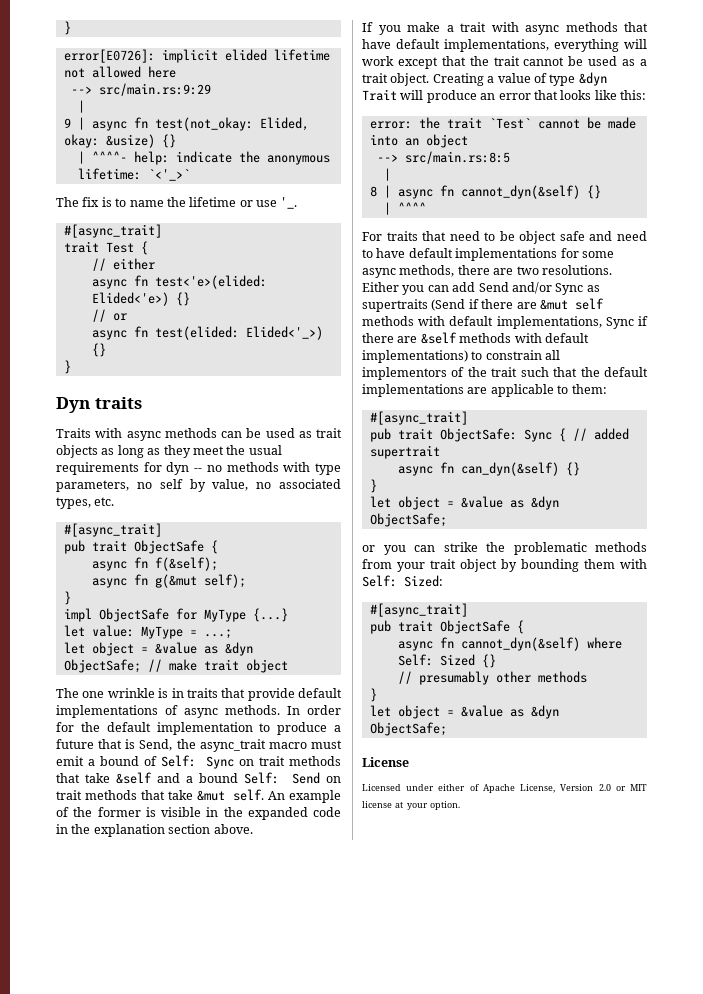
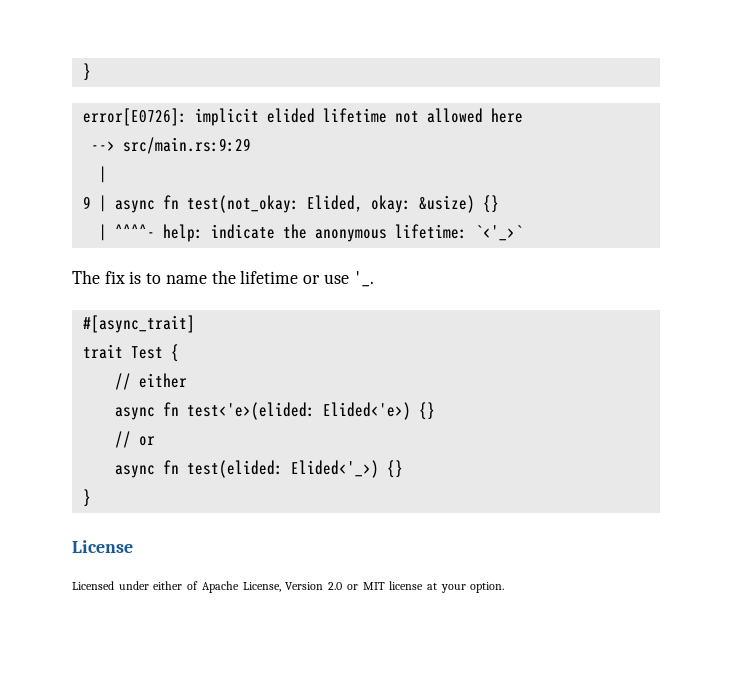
[56,397,142,413] [56,428,342,441] [56,445,282,458] [56,462,341,475] [56,479,341,492] [56,497,115,509] [63,523,162,537] [63,540,218,554] [91,557,218,571] [91,574,246,588] [63,591,71,605] [63,608,288,622] [63,625,232,639] [63,642,253,656] [63,659,288,673] [56,688,342,701] [56,705,341,718] [56,722,341,735] [56,739,342,752] [56,755,341,769] [56,772,341,784] [56,789,341,803] [56,807,341,820] [56,824,253,837] [362,22,648,35] [362,39,647,52] [362,56,647,69] [362,72,607,86] [362,89,646,103] [369,117,636,129] [369,134,468,148] [376,151,510,164] [383,168,391,181] [369,185,601,199] [383,202,426,215] [362,231,647,244] [362,248,614,261] [362,265,612,278] [362,282,600,295] [362,298,604,312] [362,316,648,329] [362,332,589,344] [362,350,561,363] [362,367,648,380] [362,384,607,397] [369,411,468,425] [369,428,629,442] [369,445,440,459] [397,462,580,476] [369,479,377,493] [369,496,559,510] [369,513,447,527] [362,542,647,555] [362,559,647,572] [362,575,443,587] [369,603,468,617] [369,620,524,634] [397,637,622,651] [397,654,496,668] [397,671,587,685] [369,688,377,702] [369,705,559,719] [369,722,447,736] // Dyn traits // Traits with async methods can be used as trait objects as long as they meet the usual requirements for dyn -- no methods with type parameters, no self by value, no associated types, etc. // #[async_trait] // pub trait ObjectSafe { // async fn f(&self); // async fn g(&mut self); // } // impl ObjectSafe for MyType {...} // let value: MyType = ...; // let object = &value as &dyn ObjectSafe; // make trait object // The one wrinkle is in traits that provide default implementations of async methods. In order for the default implementation to produce a future that is Send, the async_trait macro must emit a bound of Self: Sync on trait methods that take &self and a bound Self: Send on trait methods that take &mut self. An example of the former is visible in the expanded code in the explanation section above. // If you make a trait with async methods that have default implementations, everything will work except that the trait cannot be used as a trait object. Creating a value of type &dyn Trait will produce an error that looks like this: // error: the trait `Test` cannot be made into an object // --> src/main.rs:8:5 // | // 8 | async fn cannot_dyn(&self) {} // | ^^^^ // For traits that need to be object safe and need to have default implementations for some async methods, there are two resolutions. Either you can add Send and/or Sync as supertraits (Send if there are &mut self methods with default implementations, Sync if there are &self methods with default implementations) to constrain all implementors of the trait such that the default implementations are applicable to them: // #[async_trait] // pub trait ObjectSafe: Sync { // added supertrait // async fn can_dyn(&self) {} // } // let object = &value as &dyn ObjectSafe; // or you can strike the problematic methods from your trait object by bounding them with Self: Sized: // #[async_trait] // pub trait ObjectSafe { // async fn cannot_dyn(&self) where Self: Sized {} // // presumably other methods // } // let object = &value as &dyn ObjectSafe; -> (91, 498) none

